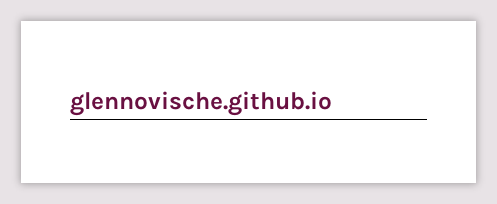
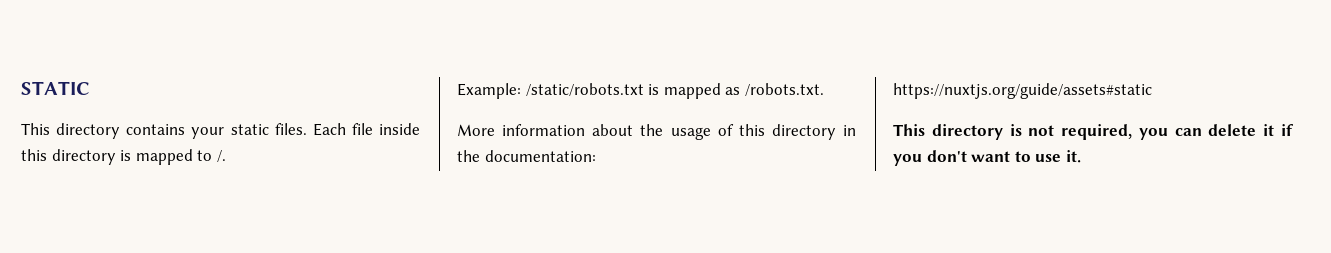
[70,91,332,116] glennovische.github.io -> [21,81,90,95] [21,123,420,139] [21,149,226,165] [457,83,824,99] [457,124,856,140] [457,150,596,162] [893,83,1152,99] [893,124,1294,140] [893,150,1081,166] STATIC // This directory contains your static files. Each file inside this directory is mapped to /. // Example: /static/robots.txt is mapped as /robots.txt. // More information about the usage of this directory in the documentation: https://nuxtjs.org/guide/assets#static // This directory is not required, you can delete it if you don't want to use it.

